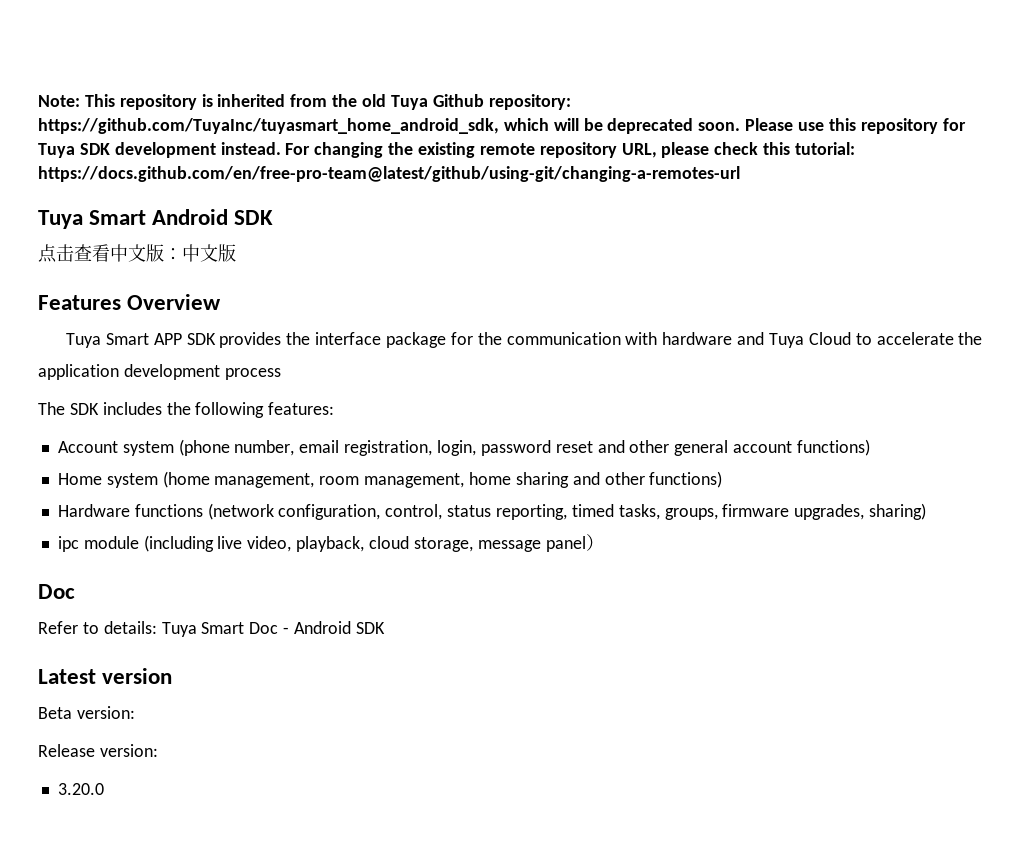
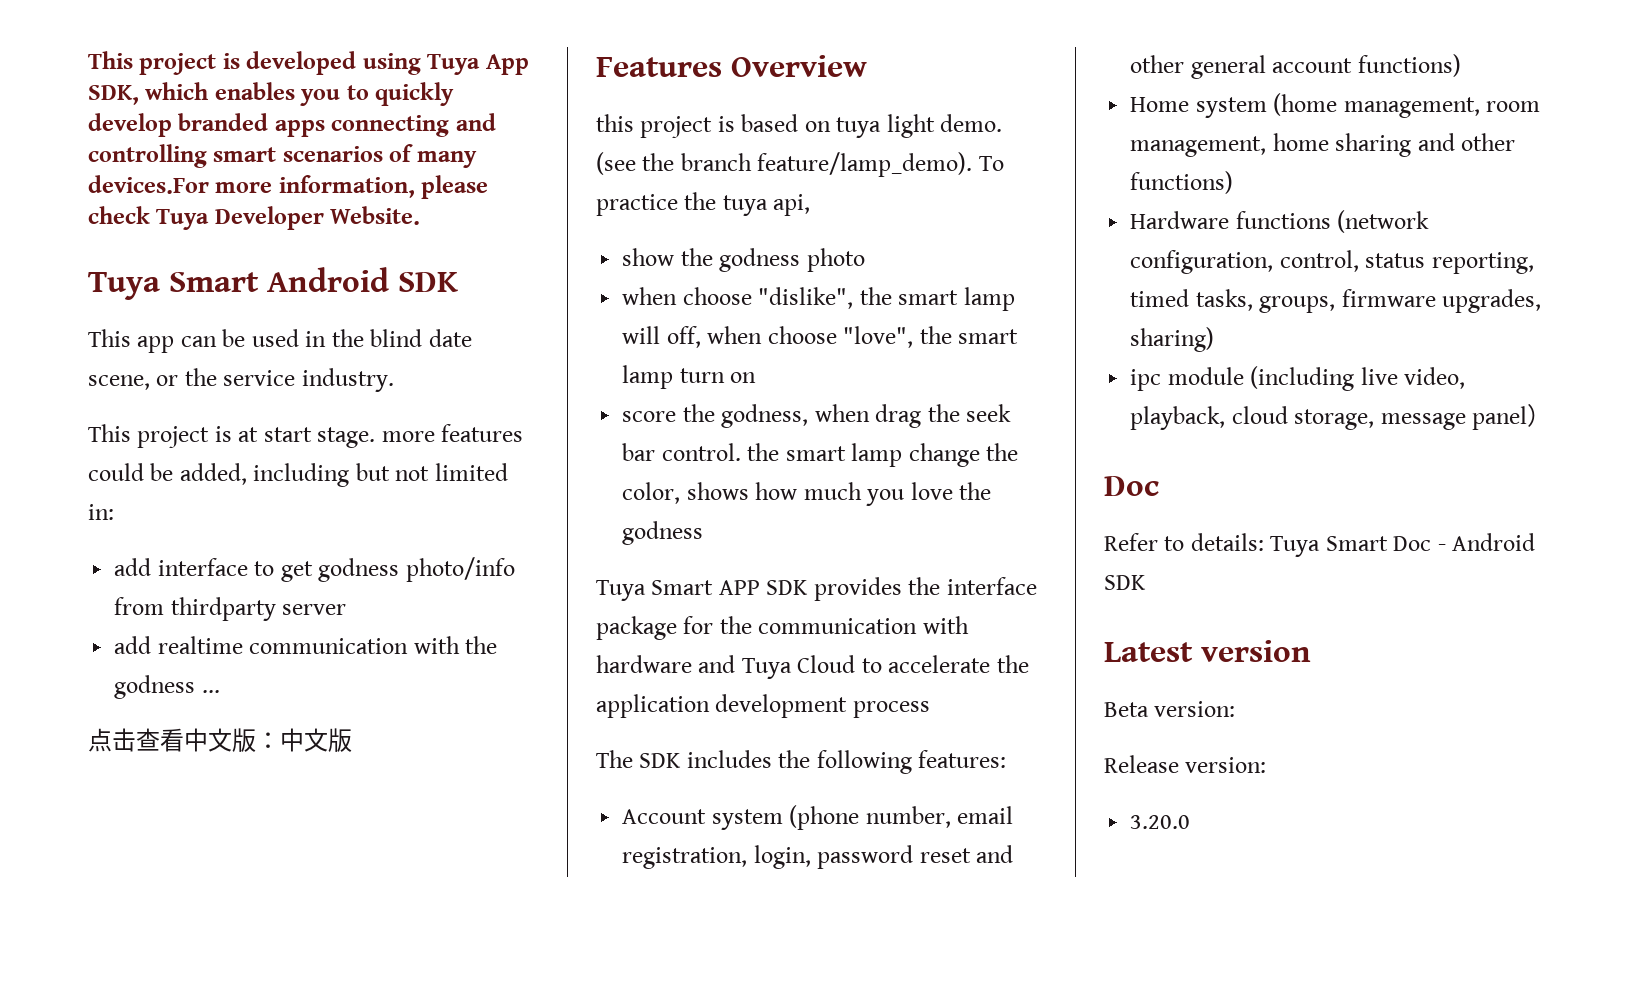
[38,94,571,110] [38,118,966,134] [38,142,856,158] [38,166,740,182] [38,209,274,229] Note: This repository is inherited from the old Tuya Github repository: https://github.com/TuyaInc/tuyasmart_home_android_sdk, which will be deprecated soon. Please use this repository for Tuya SDK development instead. For changing the existing remote repository URL, please check this tutorial: https://docs.github.com/en/free-pro-team@latest/github/using-git/changing-a-remotes-url // Tuya Smart Android SDK -> [88,51,529,75] [88,82,455,106] [88,113,496,137] [88,144,477,168] [88,175,489,199] [88,206,421,230] [88,267,458,300] [88,329,472,353] [88,368,394,392] [88,424,524,448] [88,463,508,487] [88,504,114,520] [114,557,515,582] [114,597,347,621] [114,636,498,654] [114,675,220,699] This project is developed using Tuya App SDK, which enables you to quickly develop branded apps connecting and controlling smart scenarios of many devices.For more information, please check Tuya Developer Website. // Tuya Smart Android SDK // This app can be used in the blind date scene, or the service industry. // This project is at start stage. more features could be added, including but not limited in: // add interface to get godness photo/info from thirdparty server // add realtime communication with the godness ...
(222, 302) none -> [596,114,1003,138] [596,152,1004,177] [596,192,811,216] [622,248,865,272] [622,287,1015,311] [622,326,1019,348] [622,365,757,389] [622,404,1012,428] [622,443,1019,467] [622,482,992,506] [622,521,704,545] // this project is based on tuya light demo. (see the branch feature/lamp_demo). To practice the tuya api, // show the godness photo // when choose "dislike", the smart lamp will off, when choose "love", the smart lamp turn on // score the godness, when drag the seek bar control. the smart lamp change the color, shows how much you love the godness

